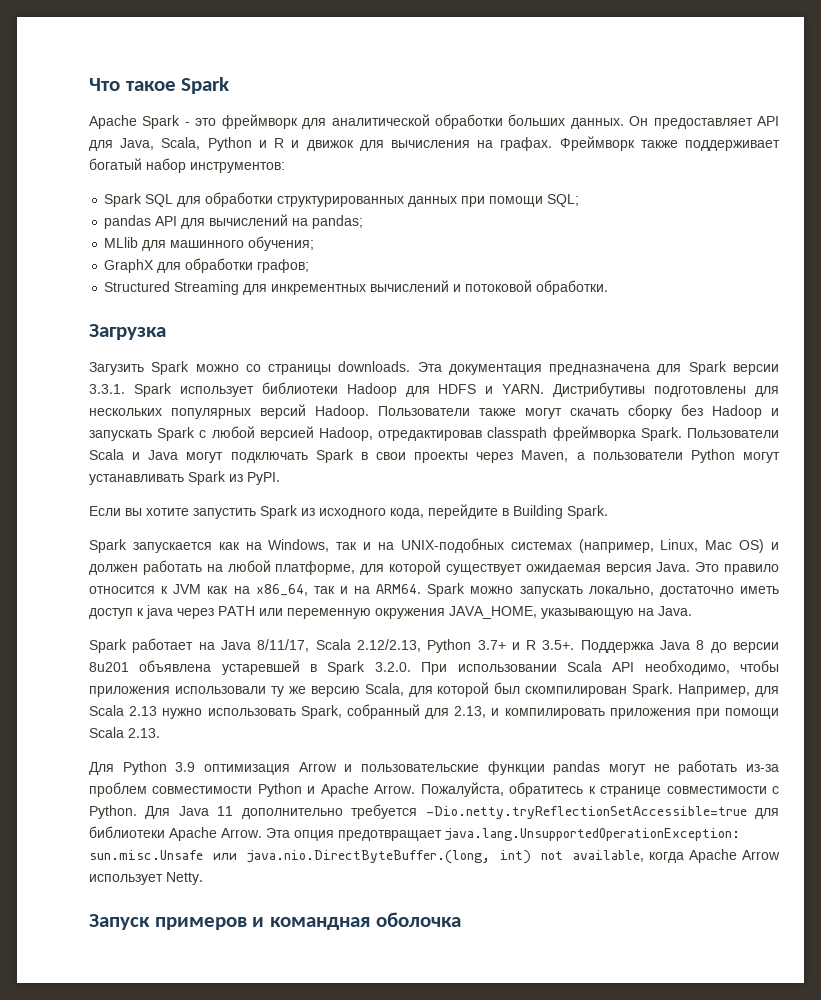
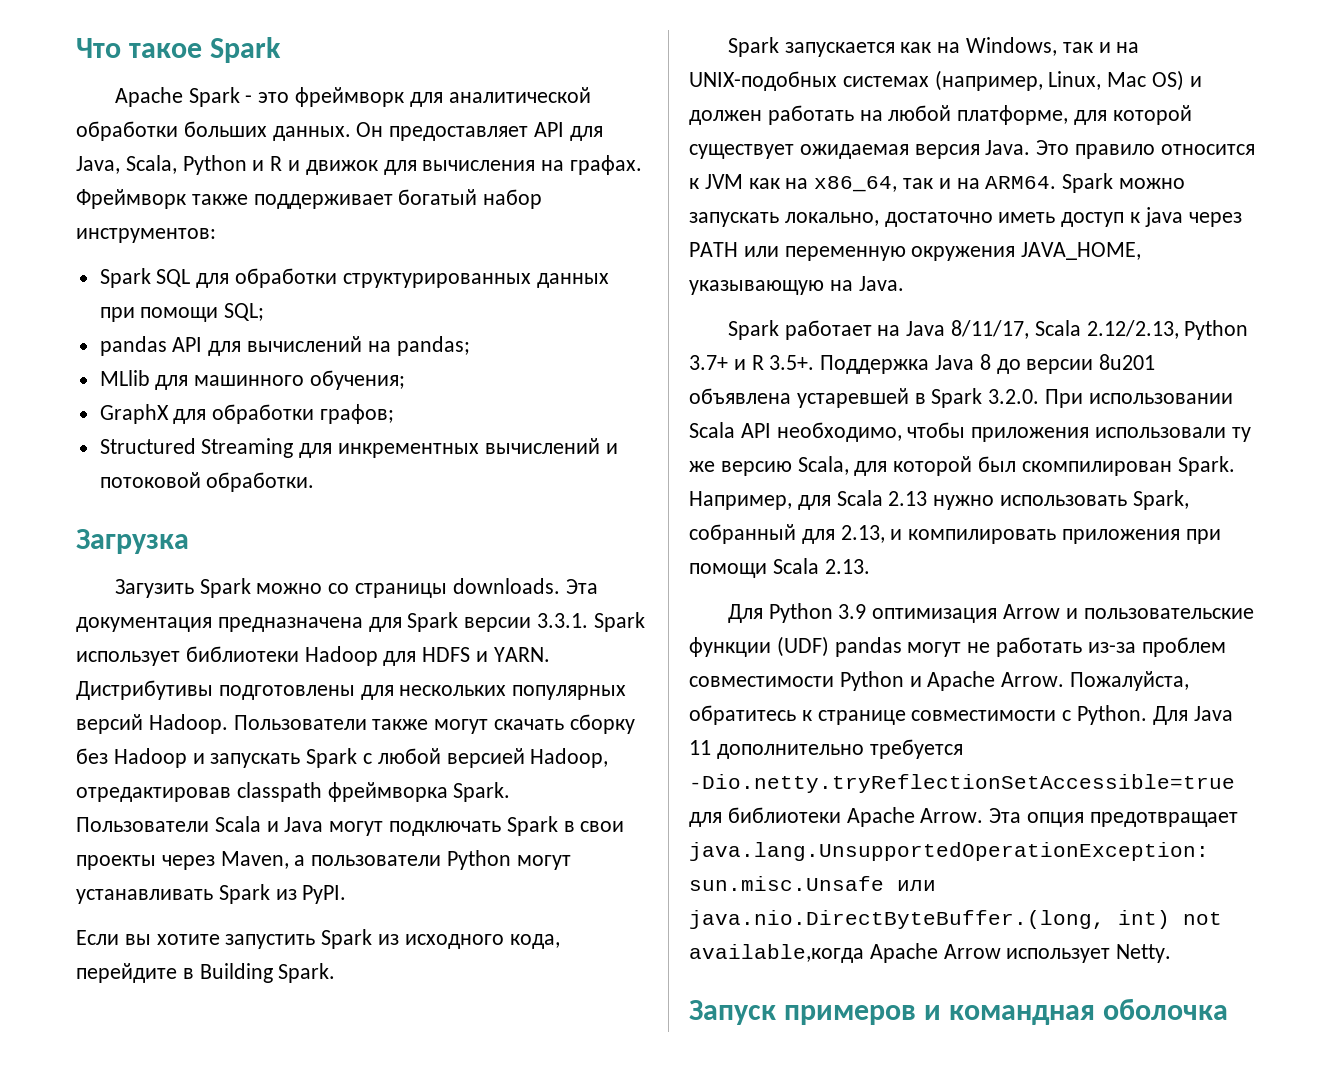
(545, 768) none -> [776,636,829,657] (UDF)
[573,850,684,863] available, когда -> [689,944,864,963] available,когда

